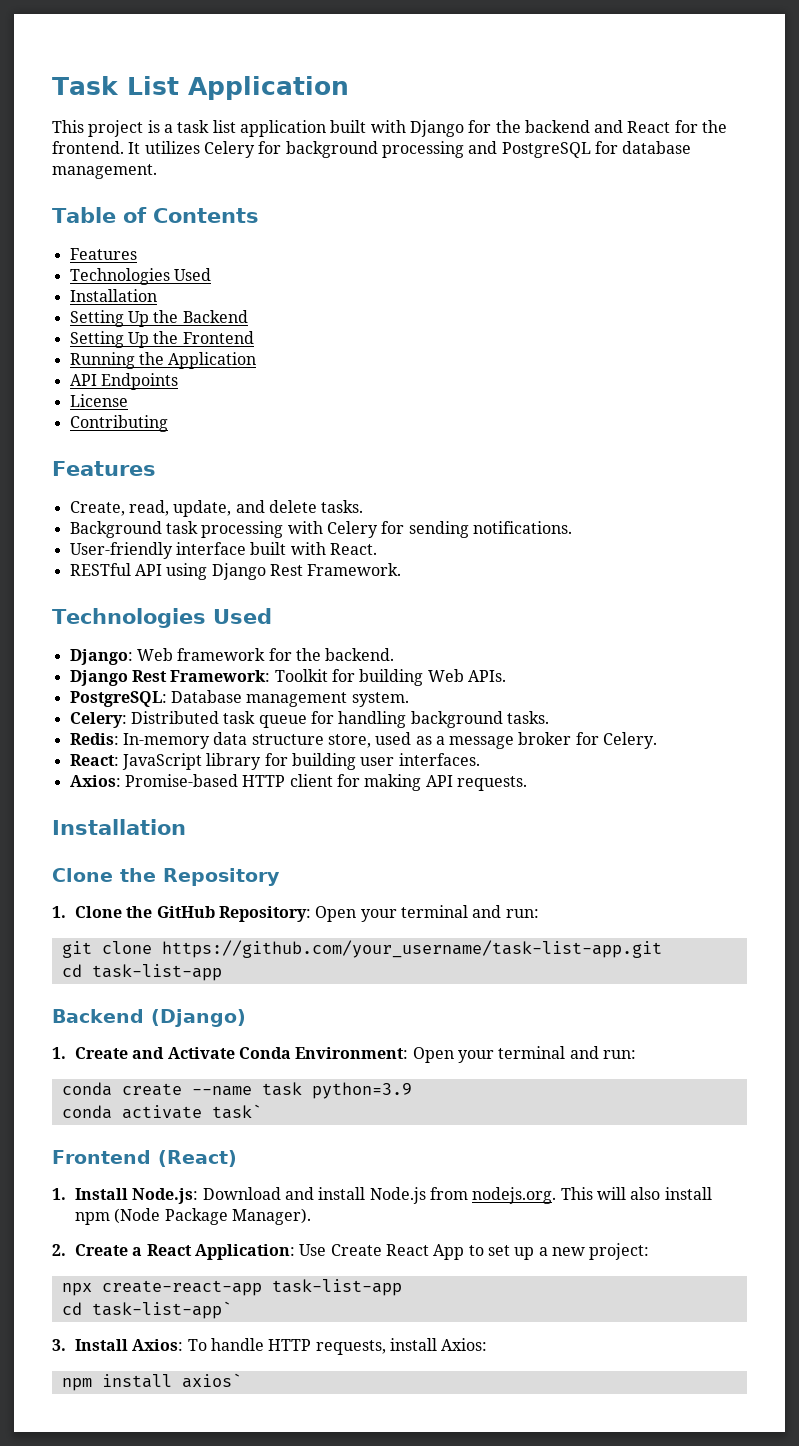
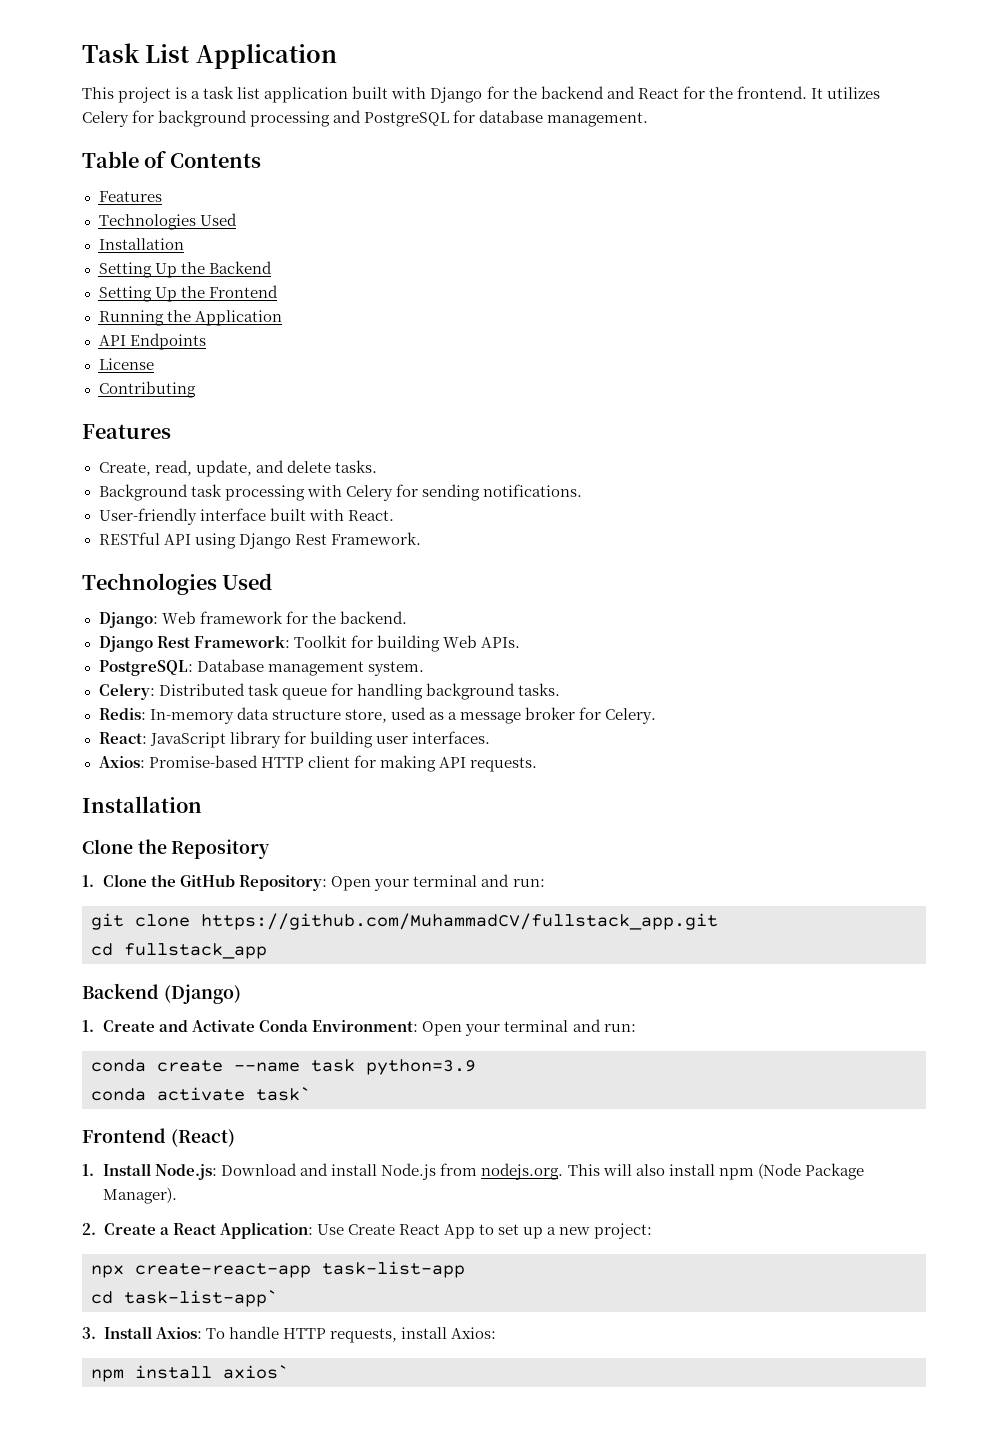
[161,940,662,958] [61,964,222,981] https://github.com/your_username/task-list-app.git // cd task-list-app -> [201,913,718,930] [91,943,267,959] https://github.com/MuhammadCV/fullstack_app.git // cd fullstack_app

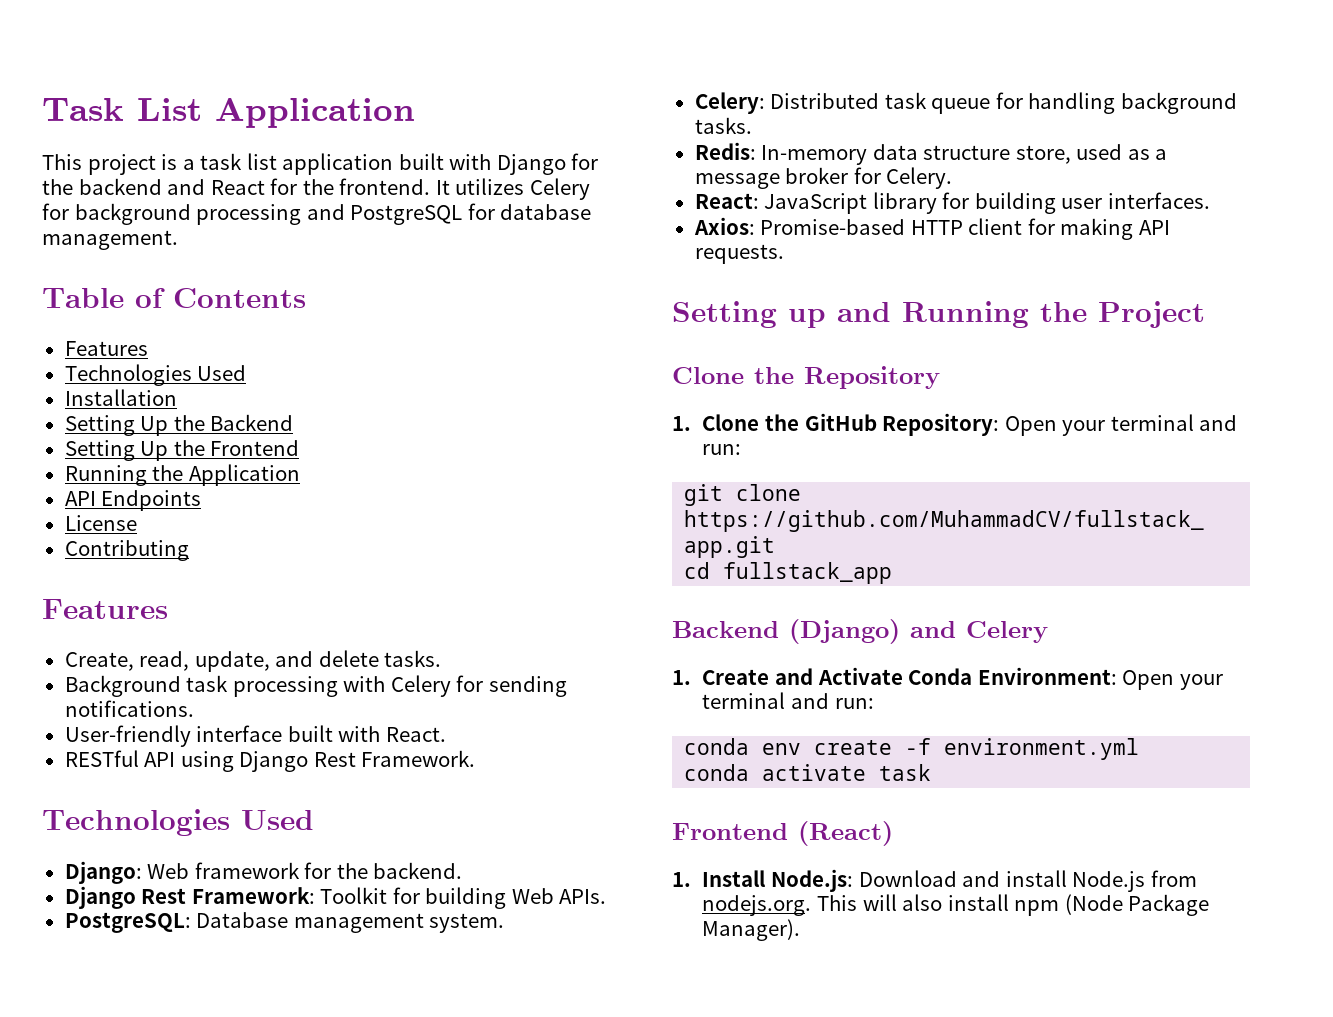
[82,796,202,813] Installation -> [672,301,1205,328] Setting up and Running the Project
(241, 994) none -> [910,621,1048,643] and Celery
[157,1059,476,1075] create --name task python=3.9 -> [762,738,1140,760] env create -f environment.yml
[256,1087,311,1101] task` -> [879,764,932,781] task
[82,1222,653,1239] [91,1261,465,1278] [91,1290,278,1307] [82,1326,496,1343] [91,1365,289,1382] // 2. Create a React Application: Use Create React App to set up a new project: // npx create-react-app task-list-app // cd task-list-app` // 3. Install Axios: To handle HTTP requests, install Axios: // npm install axios` -> (801, 930) none

